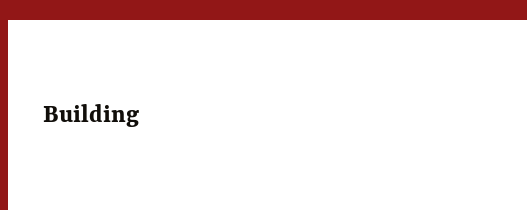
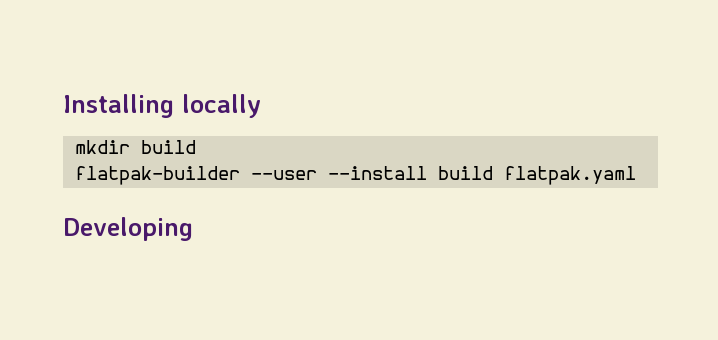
[43,104,139,127] Building -> [63,94,261,118] [75,140,197,154] [75,166,637,185] [63,217,193,241] Installing locally // mkdir build // flatpak-builder --user --install build flatpak.yaml // Developing

